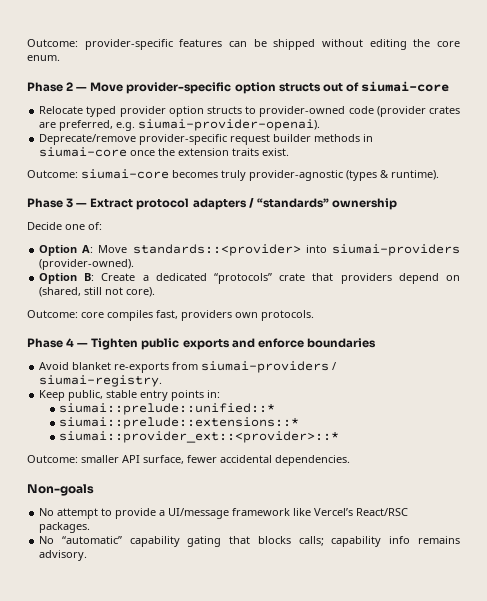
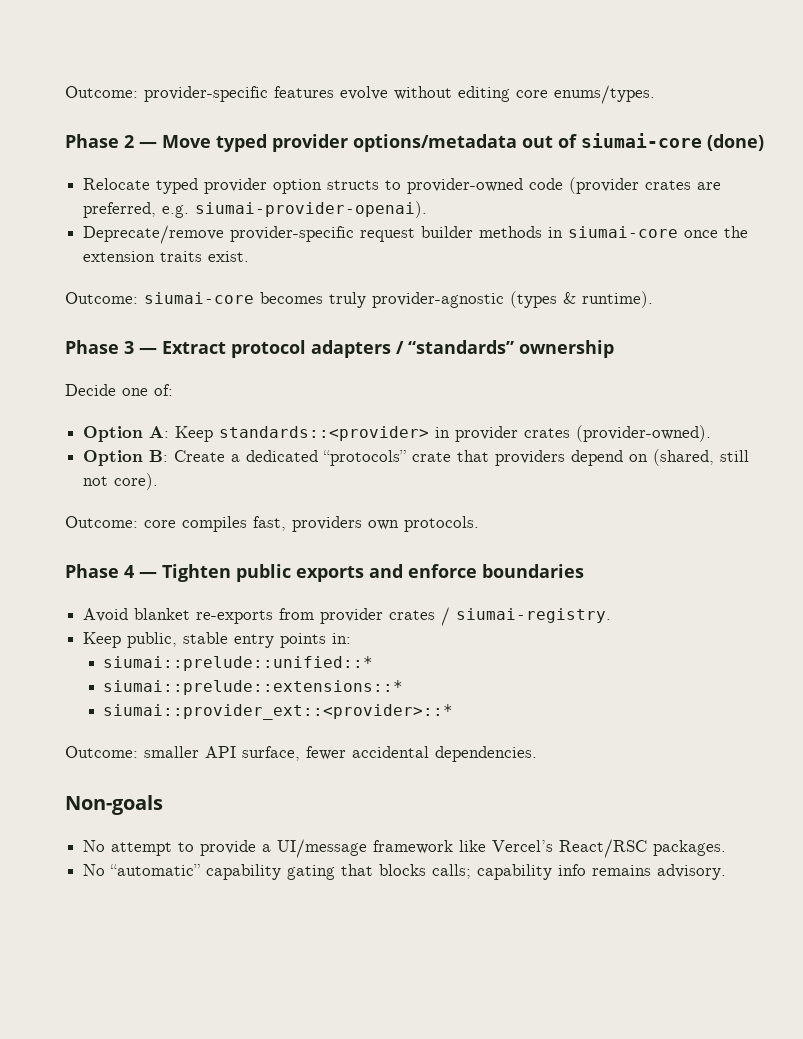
[228,39,460,50] [27,55,60,61] can be shipped without editing the core enum. -> [340,85,655,104] evolve without editing core enums/types.
[126,82,321,94] provider-specific option structs -> [216,134,517,152] typed provider options/metadata
(449, 86) none -> [707,134,764,151] (done)
[98,244,460,256] Move standards::<provider> into siumai-providers -> [175,426,571,442] Keep standards::<provider> in provider crates
[201,361,330,373] siumai-providers -> [320,608,436,624] provider crates

